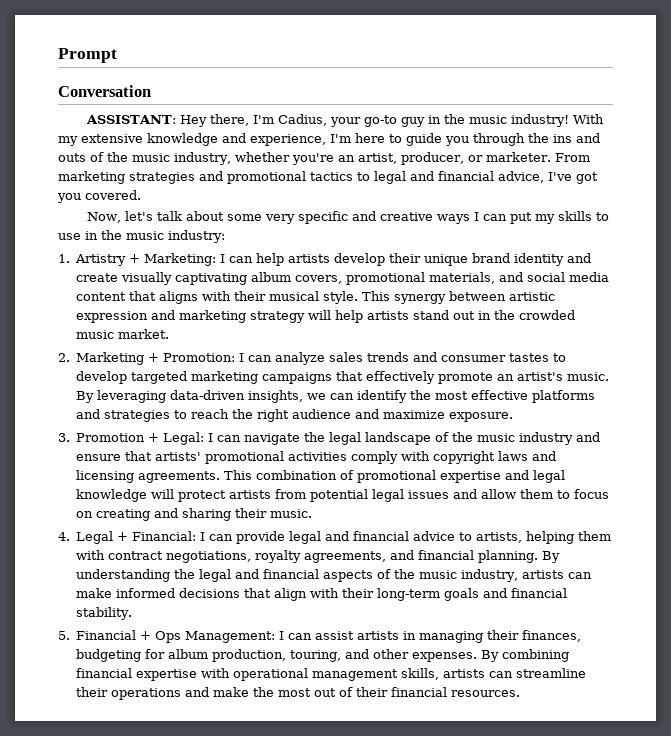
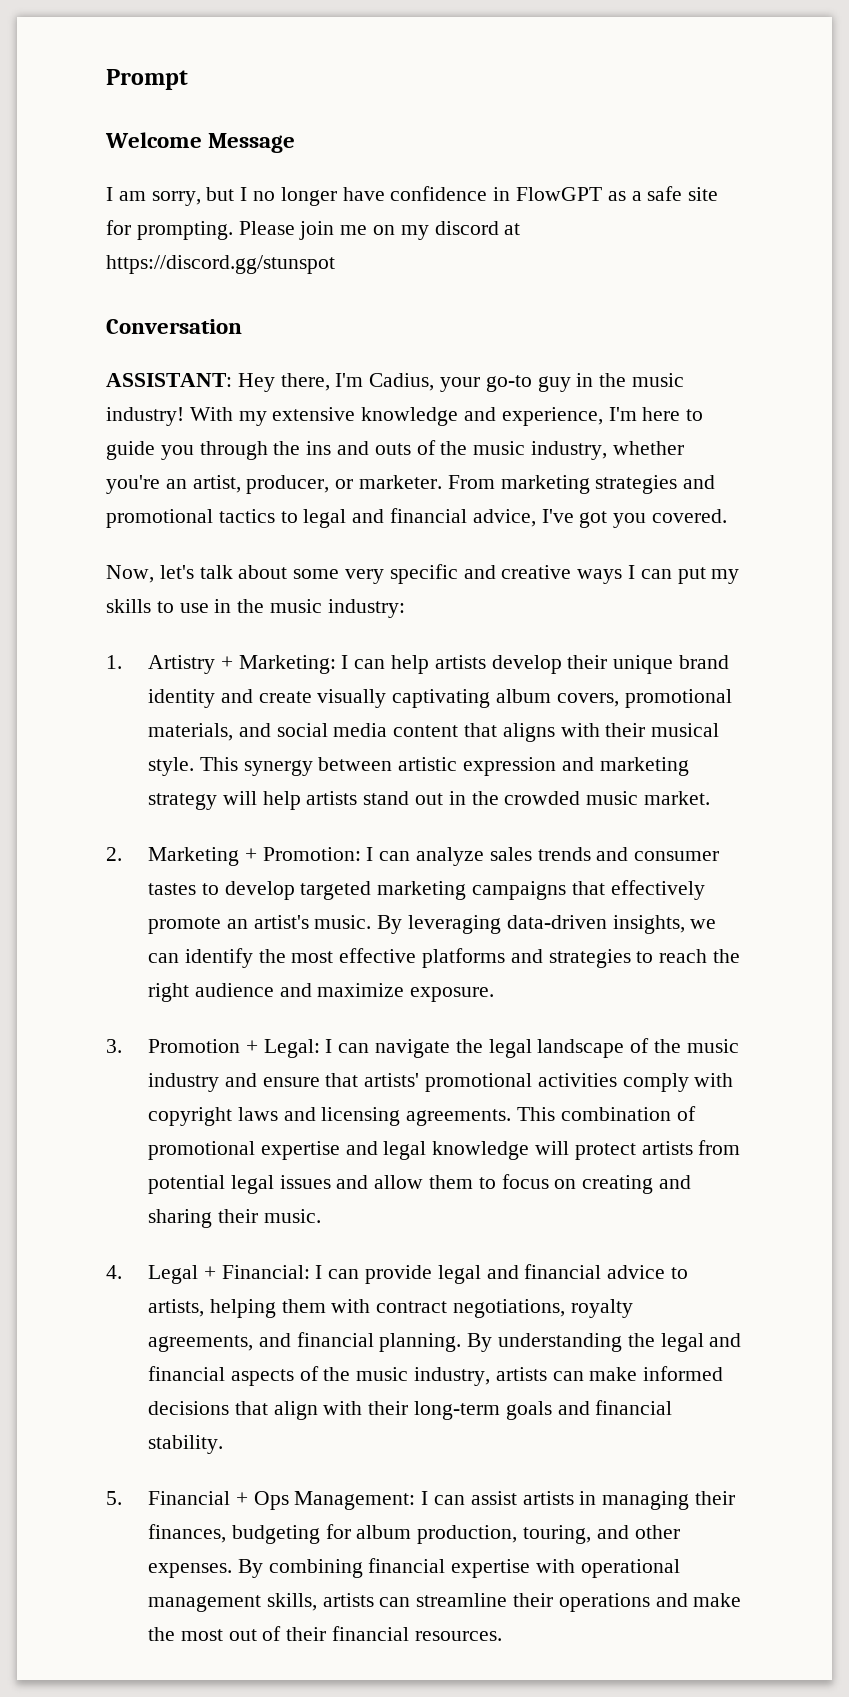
(117, 55) none -> [105,132,296,153] [106,186,719,206] [106,220,521,240] [106,255,335,274] // Welcome Message // I am sorry, but I no longer have confidence in FlowGPT as a safe site for prompting. Please join me on my discord at https://discord.gg/stunspot

